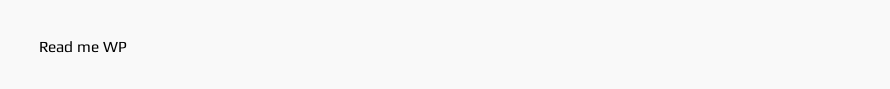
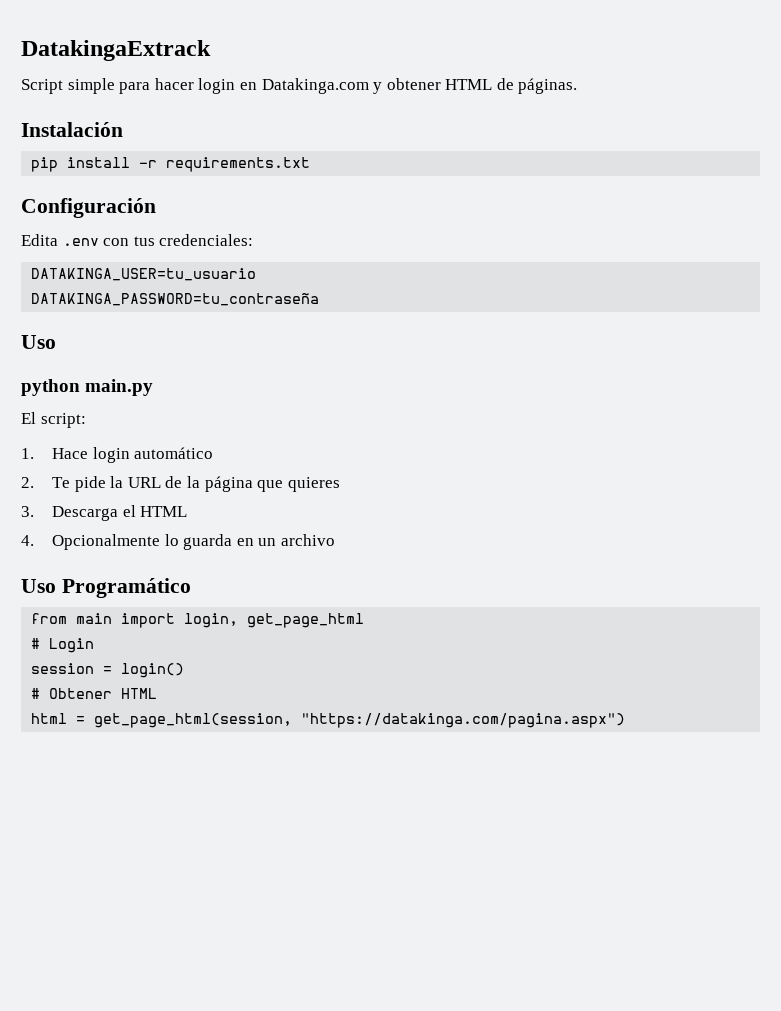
[39,41,128,53] Read me WP -> [21,40,211,61] [21,78,578,94] [21,122,123,137] [31,157,311,172] [21,198,156,218] [21,234,254,246] [31,268,257,281] [31,293,320,306] [21,335,56,349] [21,379,154,396] [21,412,86,428] [21,447,214,463] [21,476,340,492] [21,505,188,521] [21,534,335,550] [21,578,191,598] [31,613,365,628] [31,638,95,653] [31,663,185,678] [31,688,158,699] [31,713,626,728] DatakingaExtrack // Script simple para hacer login en Datakinga.com y obtener HTML de páginas. // Instalación // pip install -r requirements.txt // Configuración // Edita .env con tus credenciales: // DATAKINGA_USER=tu_usuario // DATAKINGA_PASSWORD=tu_contraseña // Uso // python main.py // El script: // 1. Hace login automático // 2. Te pide la URL de la página que quieres // 3. Descarga el HTML // 4. Opcionalmente lo guarda en un archivo // Uso Programático // from main import login, get_page_html // # Login // session = login() // # Obtener HTML // html = get_page_html(session, "https://datakinga.com/pagina.aspx")

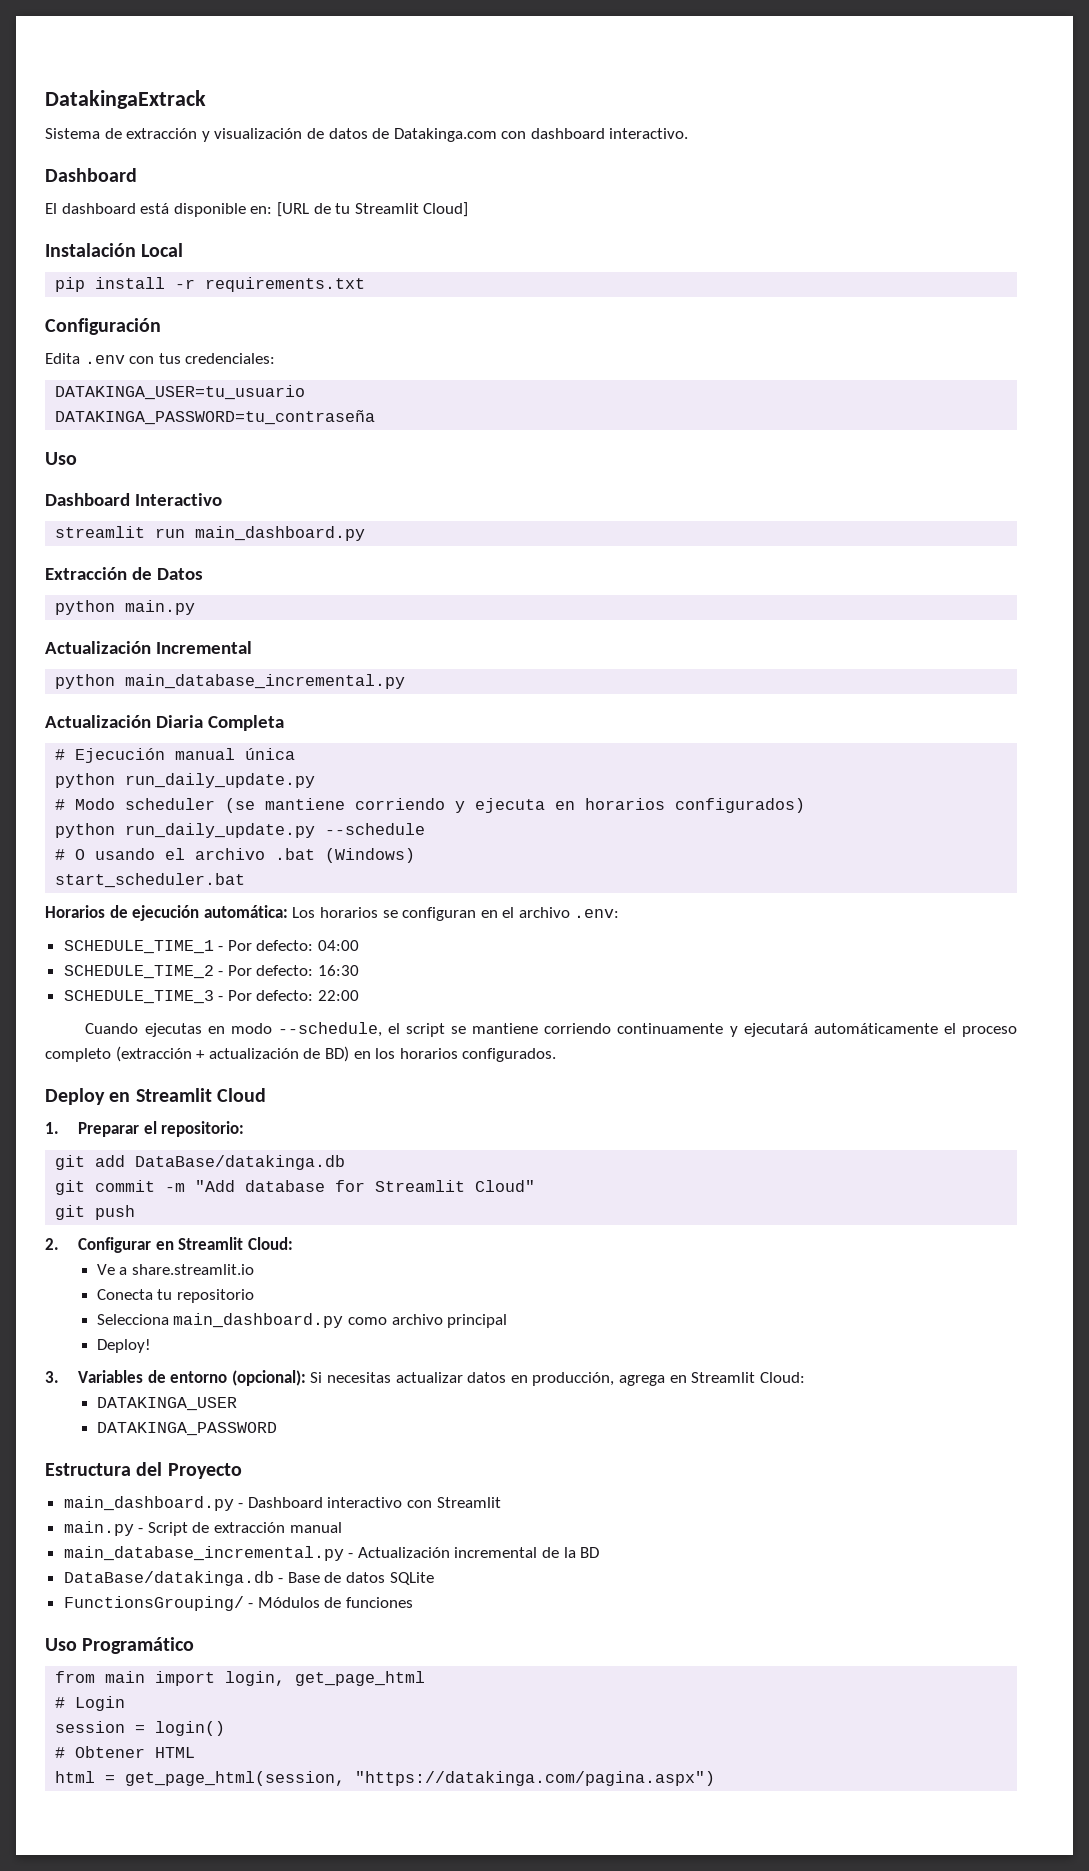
[21,78,578,94] Script simple para hacer login en Datakinga.com y obtener HTML de páginas. -> [45,128,689,142] [45,168,137,182] [45,202,469,217] Sistema de extracción y visualización de datos de Datakinga.com con dashboard interactivo. // Dashboard // El dashboard está disponible en: [URL de tu Streamlit Cloud]
(123, 129) none -> [141,243,184,257] Local
[21,379,154,396] [21,412,86,428] [21,447,214,463] [21,476,340,492] [21,505,188,521] [21,534,335,550] python main.py // El script: // 1. Hace login automático // 2. Te pide la URL de la página que quieres // 3. Descarga el HTML // 4. Opcionalmente lo guarda en un archivo -> [45,493,222,506] [55,526,366,541] [45,567,203,580] [55,600,196,615] [45,641,252,654] [55,674,406,689] [45,715,284,731] [55,748,296,763] [55,773,316,788] [55,798,806,813] [55,823,426,838] [55,848,416,863] [55,873,246,888] [45,905,620,921] [63,940,360,954] [63,965,360,979] [63,990,360,1004] [85,1022,1018,1037] [45,1046,557,1062] [45,1088,267,1105] [45,1121,245,1137] [55,1155,346,1170] [55,1180,536,1195] [55,1205,136,1220] [45,1237,293,1253] [96,1264,254,1275] [96,1289,254,1303] [96,1313,508,1328] [96,1339,151,1353] [45,1370,805,1386] [96,1397,237,1411] [96,1422,277,1436] [45,1462,242,1479] [63,1496,501,1511] [63,1521,342,1536] [63,1546,600,1561] [63,1571,434,1586] [63,1596,414,1611] Dashboard Interactivo // streamlit run main_dashboard.py // Extracción de Datos // python main.py // Actualización Incremental // python main_database_incremental.py // Actualización Diaria Completa // # Ejecución manual única // python run_daily_update.py // # Modo scheduler (se mantiene corriendo y ejecuta en horarios configurados) // python run_daily_update.py --schedule // # O usando el archivo .bat (Windows) // start_scheduler.bat // Horarios de ejecución automática: Los horarios se configuran en el archivo .env: // SCHEDULE_TIME_1 - Por defecto: 04:00 // SCHEDULE_TIME_2 - Por defecto: 16:30 // SCHEDULE_TIME_3 - Por defecto: 22:00 // Cuando ejecutas en modo --schedule, el script se mantiene corriendo continuamente y ejecutará automáticamente el proceso completo (extracción + actualización de BD) en los horarios configurados. // Deploy en Streamlit Cloud // 1. Preparar el repositorio: // git add DataBase/datakinga.db // git commit -m "Add database for Streamlit Cloud" // git push // 2. Configurar en Streamlit Cloud: // Ve a share.streamlit.io // Conecta tu repositorio // Selecciona main_dashboard.py como archivo principal // Deploy! // 3. Variables de entorno (opcional): Si necesitas actualizar datos en producción, agrega en Streamlit Cloud: // DATAKINGA_USER // DATAKINGA_PASSWORD // Estructura del Proyecto // main_dashboard.py - Dashboard interactivo con Streamlit // main.py - Script de extracción manual // main_database_incremental.py - Actualización incremental de la BD // DataBase/datakinga.db - Base de datos SQLite // FunctionsGrouping/ - Módulos de funciones

